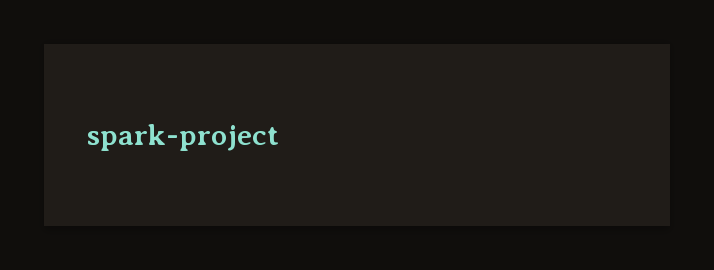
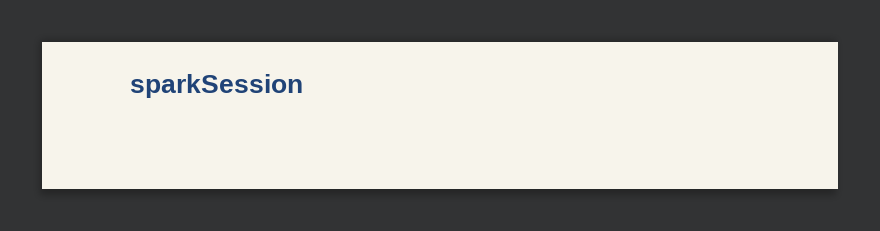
[87,124,279,151] spark-project -> [130,74,303,98] sparkSession

